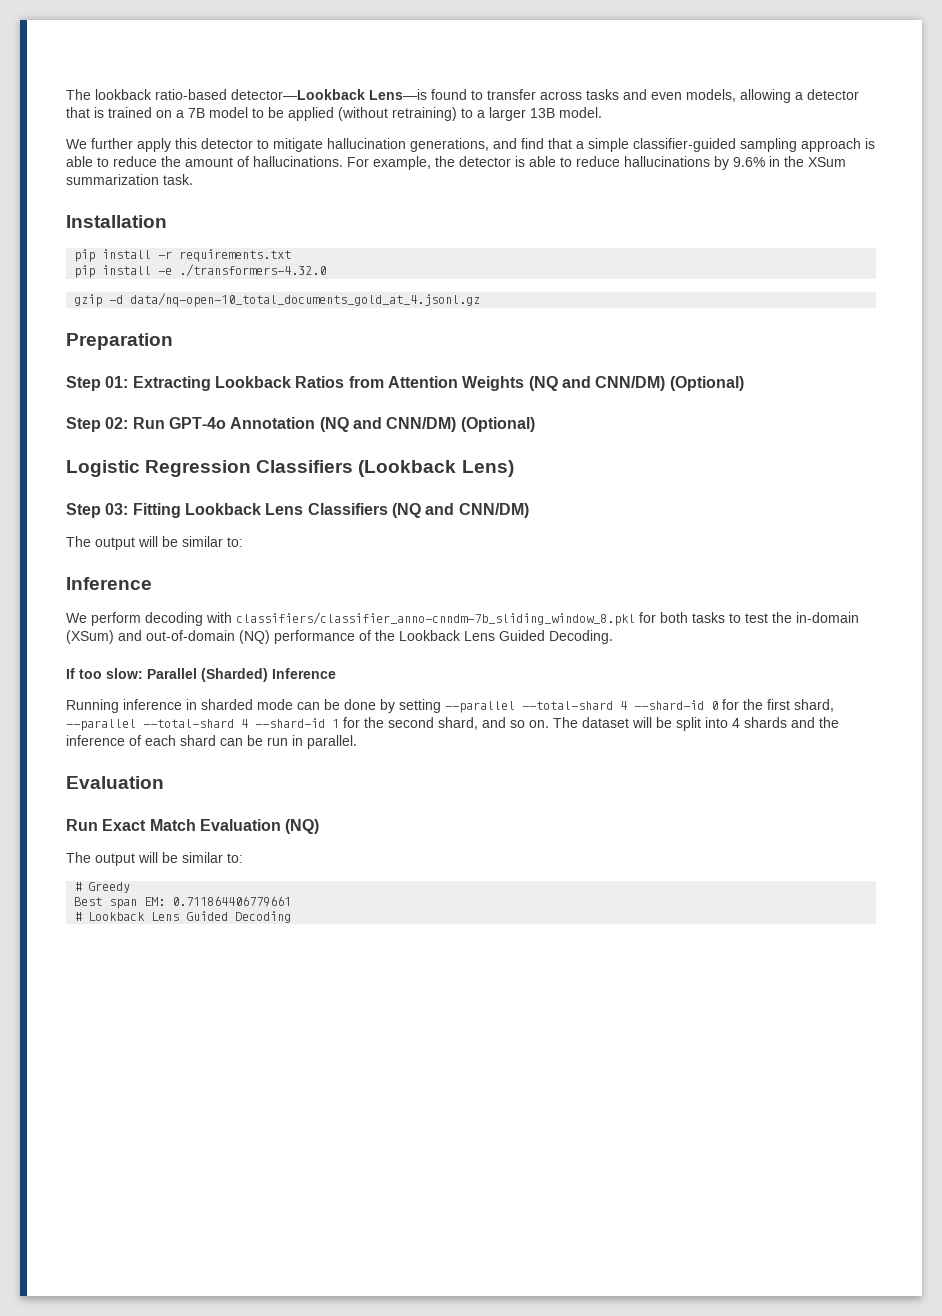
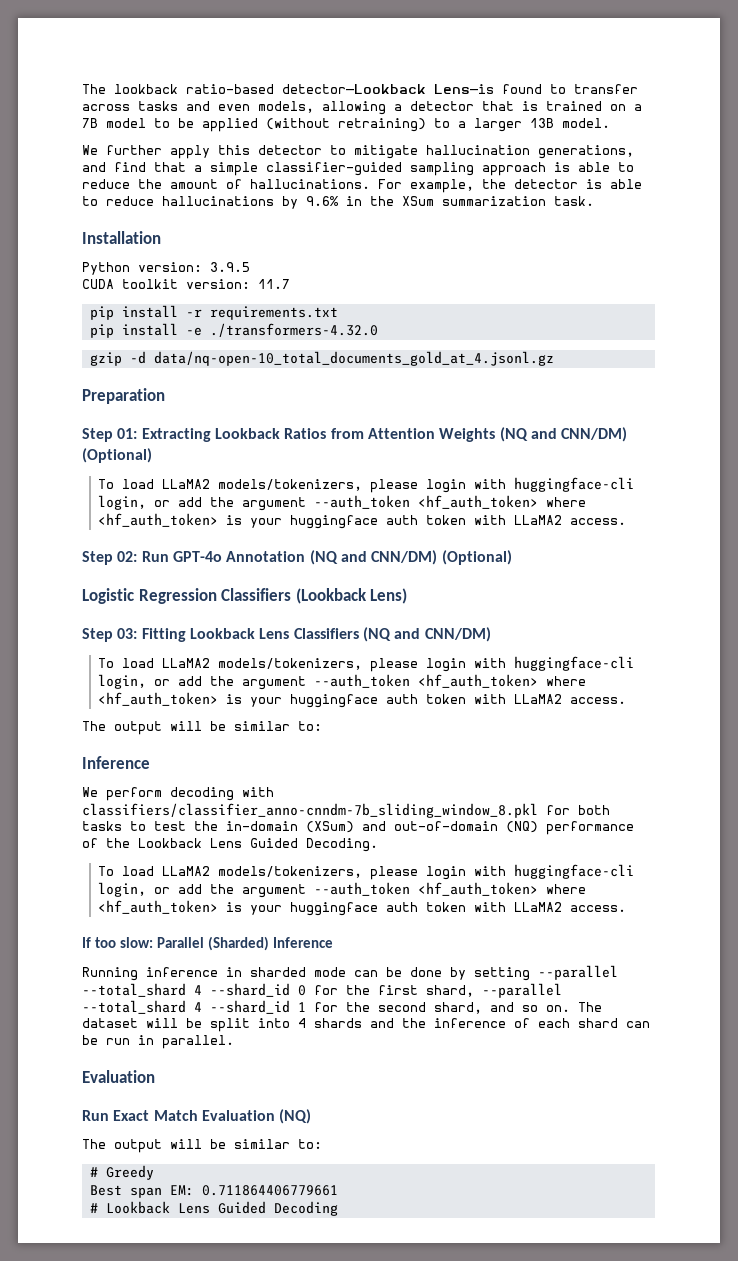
(167, 221) none -> [82,262,250,275] [82,279,290,289] // Python version: 3.9.5 // CUDA toolkit version: 11.7
(744, 383) none -> [98,477,635,493] [98,495,587,511] [98,513,627,529] // To load LLaMA2 models/tokenizers, please login with huggingface-cli login, or add the argument --auth_token <hf_auth_token> where <hf_auth_token> is your huggingface auth token with LLaMA2 access.
(529, 510) none -> [98,656,635,672] [98,674,587,690] [98,692,627,708] // To load LLaMA2 models/tokenizers, please login with huggingface-cli login, or add the argument --auth_token <hf_auth_token> where <hf_auth_token> is your huggingface auth token with LLaMA2 access.
(613, 637) none -> [98,864,635,880] [98,882,587,898] [98,900,627,916] // To load LLaMA2 models/tokenizers, please login with huggingface-cli login, or add the argument --auth_token <hf_auth_token> where <hf_auth_token> is your huggingface auth token with LLaMA2 access.
[522,700,704,710] --total-shard 4 --shard-id -> [82,983,290,997] --total_shard 4 --shard_id
[143,718,325,728] --total-shard 4 --shard-id -> [82,1000,290,1014] --total_shard 4 --shard_id

